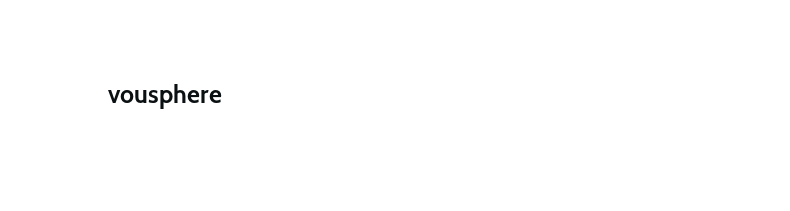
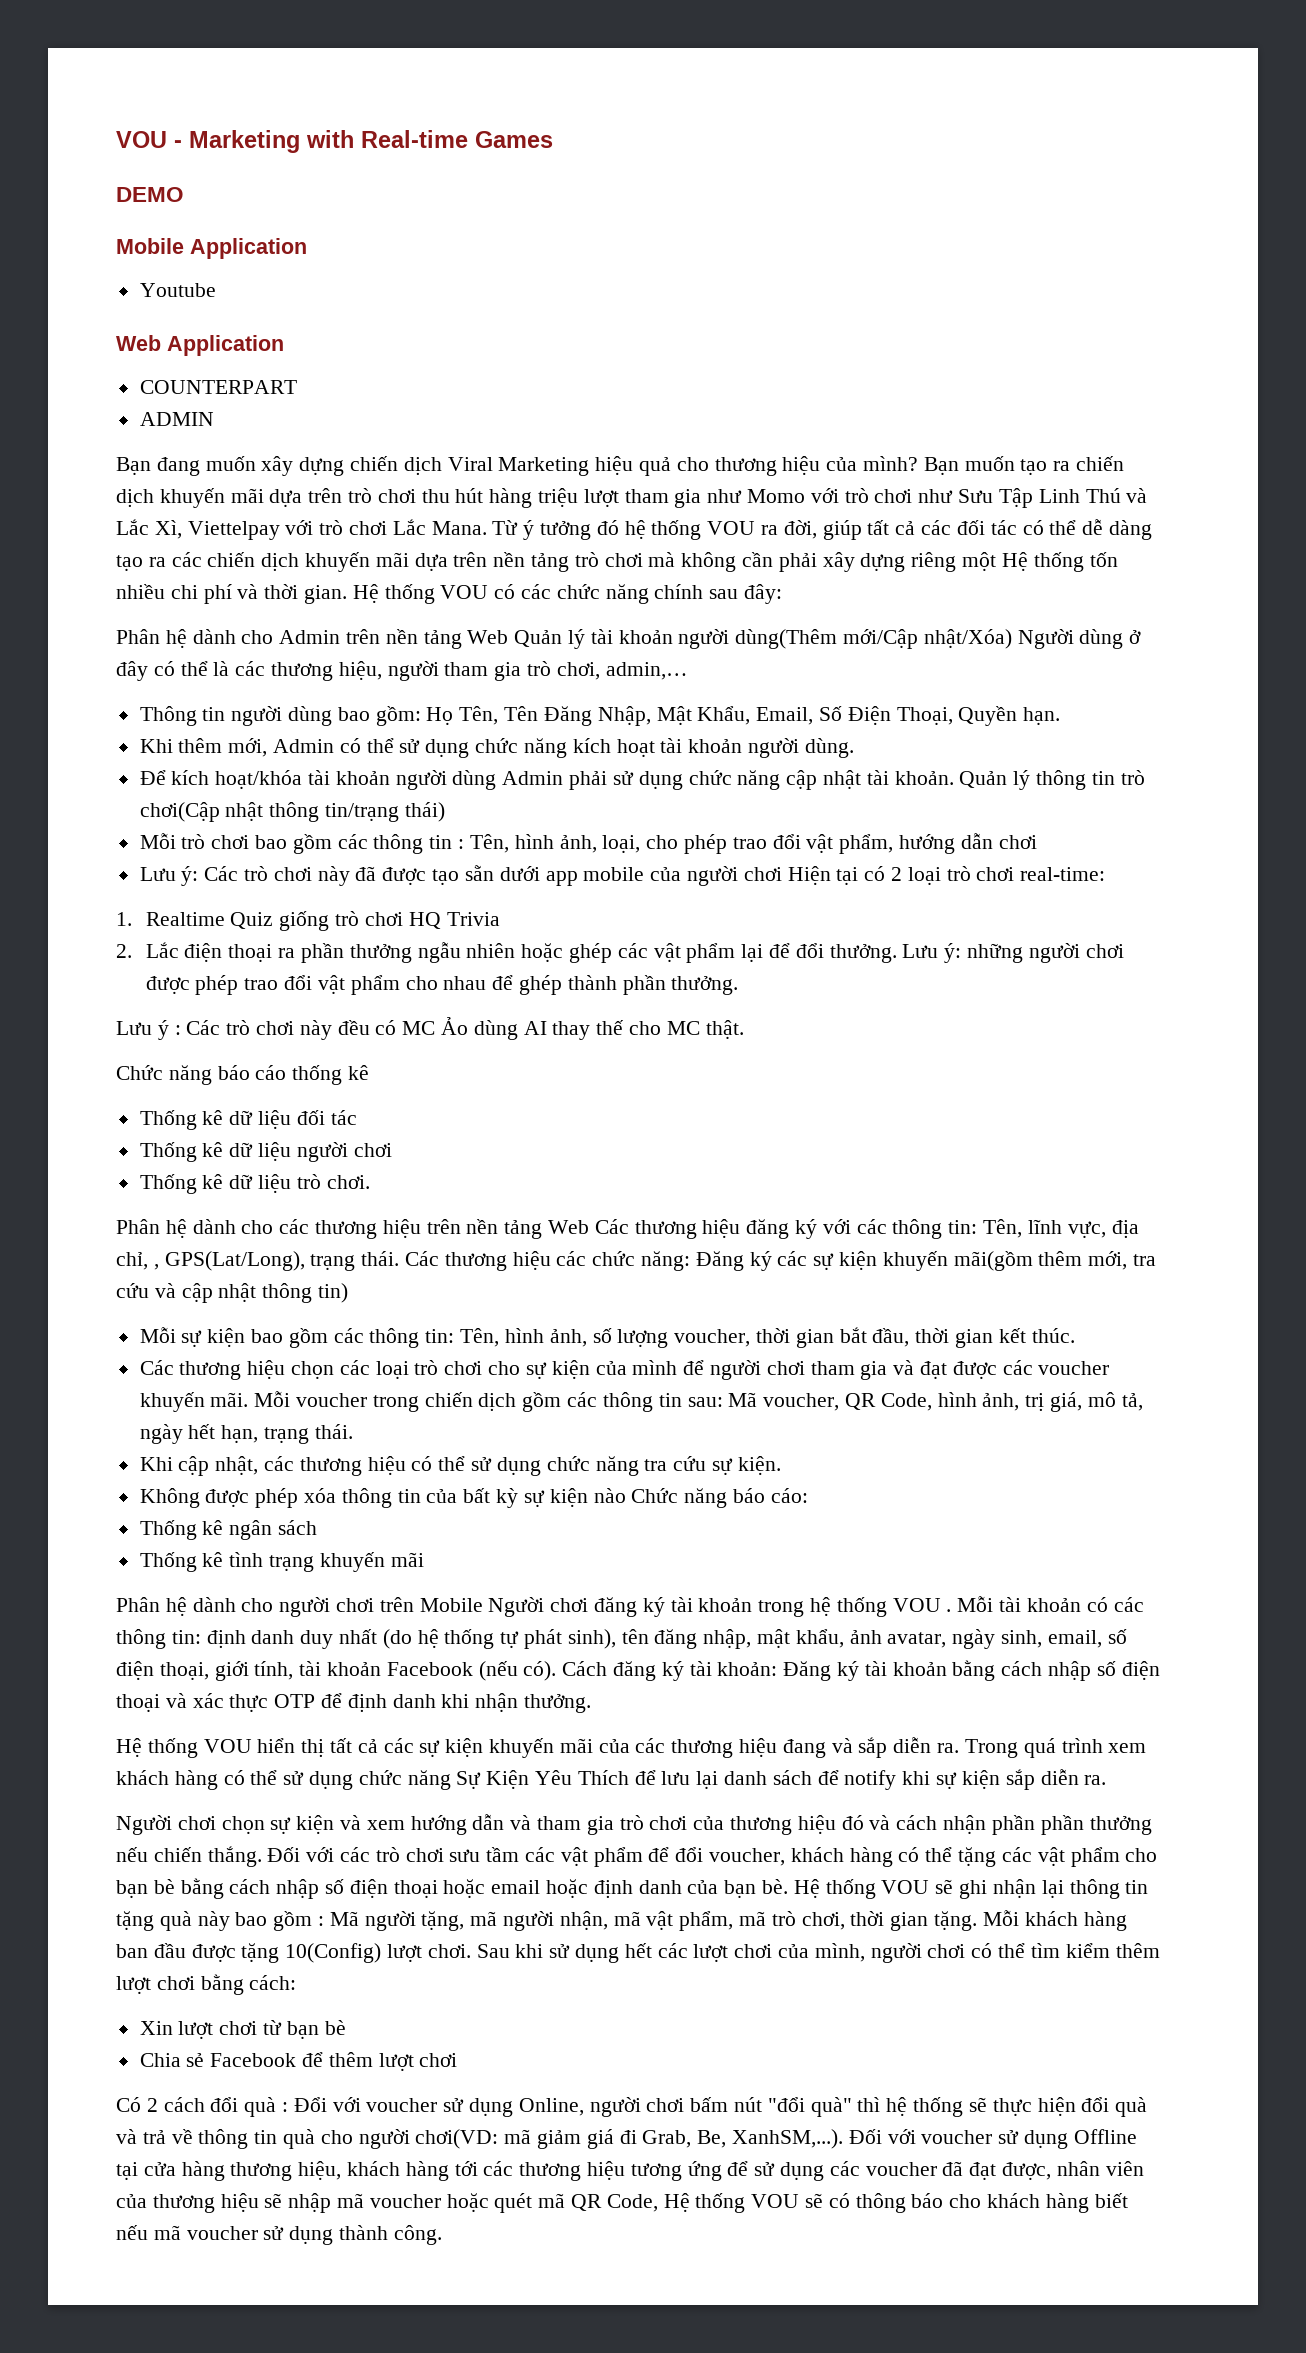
[108,84,222,109] vousphere -> [116,130,553,153] [116,187,184,202] [116,238,307,259] [139,283,216,297] [116,335,284,356] [139,380,297,394] [139,412,214,426] [116,456,1125,476] [116,488,1148,508] [116,519,1152,540] [116,552,1118,572] [116,584,783,604] [116,629,1142,649] [116,661,688,681] [139,706,1061,726] [139,738,854,758] [139,770,1145,790] [139,802,445,822] [139,833,1037,854] [139,865,1106,886] [116,911,500,931] [116,942,1124,963] [145,975,739,995] [116,1017,744,1040] [116,1065,370,1085] [139,1110,357,1130] [139,1142,392,1162] [139,1174,370,1194] [116,1219,1139,1239] [116,1251,1157,1271] [116,1283,349,1303] [139,1327,1075,1348] [139,1360,1110,1380] [139,1391,1143,1412] [139,1424,353,1444] [139,1456,781,1476] [139,1488,808,1508] [139,1520,318,1540] [139,1552,424,1572] [116,1596,1144,1617] [116,1629,1127,1649] [116,1660,1160,1681] [116,1693,592,1713] [116,1737,1147,1758] [116,1769,1107,1790] [116,1814,1152,1835] [116,1846,1158,1867] [116,1878,1149,1899] [116,1910,1127,1931] [116,1943,1160,1963] [116,1974,297,1995] [139,2020,346,2039] [139,2052,458,2071] [116,2097,1148,2117] [116,2129,1137,2149] [116,2161,1144,2181] [116,2193,1128,2213] [116,2225,442,2245] VOU - Marketing with Real-time Games // DEMO // Mobile Application // Youtube // Web Application // COUNTERPART // ADMIN // Bạn đang muốn xây dựng chiến dịch Viral Marketing hiệu quả cho thương hiệu của mình? Bạn muốn tạo ra chiến dịch khuyến mãi dựa trên trò chơi thu hút hàng triệu lượt tham gia như Momo với trò chơi như Sưu Tập Linh Thú và Lắc Xì, Viettelpay với trò chơi Lắc Mana. Từ ý tưởng đó hệ thống VOU ra đời, giúp tất cả các đối tác có thể dễ dàng tạo ra các chiến dịch khuyến mãi dựa trên nền tảng trò chơi mà không cần phải xây dựng riêng một Hệ thống tốn nhiều chi phí và thời gian. Hệ thống VOU có các chức năng chính sau đây: // Phân hệ dành cho Admin trên nền tảng Web Quản lý tài khoản người dùng(Thêm mới/Cập nhật/Xóa) Người dùng ở đây có thể là các thương hiệu, người tham gia trò chơi, admin,… // Thông tin người dùng bao gồm: Họ Tên, Tên Đăng Nhập, Mật Khẩu, Email, Số Điện Thoại, Quyền hạn. // Khi thêm mới, Admin có thể sử dụng chức năng kích hoạt tài khoản người dùng. // Để kích hoạt/khóa tài khoản người dùng Admin phải sử dụng chức năng cập nhật tài khoản. Quản lý thông tin trò chơi(Cập nhật thông tin/trạng thái) // Mỗi trò chơi bao gồm các thông tin : Tên, hình ảnh, loại, cho phép trao đổi vật phẩm, hướng dẫn chơi // Lưu ý: Các trò chơi này đã được tạo sẵn dưới app mobile của người chơi Hiện tại có 2 loại trò chơi real-time: // 1. Realtime Quiz giống trò chơi HQ Trivia // 2. Lắc điện thoại ra phần thưởng ngẫu nhiên hoặc ghép các vật phẩm lại để đổi thưởng. Lưu ý: những người chơi được phép trao đổi vật phẩm cho nhau để ghép thành phần thưởng. // Lưu ý : Các trò chơi này đều có MC Ảo dùng AI thay thế cho MC thật. // Chức năng báo cáo thống kê // Thống kê dữ liệu đối tác // Thống kê dữ liệu người chơi // Thống kê dữ liệu trò chơi. // Phân hệ dành cho các thương hiệu trên nền tảng Web Các thương hiệu đăng ký với các thông tin: Tên, lĩnh vực, địa chỉ, , GPS(Lat/Long), trạng thái. Các thương hiệu các chức năng: Đăng ký các sự kiện khuyến mãi(gồm thêm mới, tra cứu và cập nhật thông tin) // Mỗi sự kiện bao gồm các thông tin: Tên, hình ảnh, số lượng voucher, thời gian bắt đầu, thời gian kết thúc. // Các thương hiệu chọn các loại trò chơi cho sự kiện của mình để người chơi tham gia và đạt được các voucher khuyến mãi. Mỗi voucher trong chiến dịch gồm các thông tin sau: Mã voucher, QR Code, hình ảnh, trị giá, mô tả, ngày hết hạn, trạng thái. // Khi cập nhật, các thương hiệu có thể sử dụng chức năng tra cứu sự kiện. // Không được phép xóa thông tin của bất kỳ sự kiện nào Chức năng báo cáo: // Thống kê ngân sách // Thống kê tình trạng khuyến mãi // Phân hệ dành cho người chơi trên Mobile Người chơi đăng ký tài khoản trong hệ thống VOU . Mỗi tài khoản có các thông tin: định danh duy nhất (do hệ thống tự phát sinh), tên đăng nhập, mật khẩu, ảnh avatar, ngày sinh, email, số điện thoại, giới tính, tài khoản Facebook (nếu có). Cách đăng ký tài khoản: Đăng ký tài khoản bằng cách nhập số điện thoại và xác thực OTP để định danh khi nhận thưởng. // Hệ thống VOU hiển thị tất cả các sự kiện khuyến mãi của các thương hiệu đang và sắp diễn ra. Trong quá trình xem khách hàng có thể sử dụng chức năng Sự Kiện Yêu Thích để lưu lại danh sách để notify khi sự kiện sắp diễn ra. // Người chơi chọn sự kiện và xem hướng dẫn và tham gia trò chơi của thương hiệu đó và cách nhận phần phần thưởng nếu chiến thắng. Đối với các trò chơi sưu tầm các vật phẩm để đổi voucher, khách hàng có thể tặng các vật phẩm cho bạn bè bằng cách nhập số điện thoại hoặc email hoặc định danh của bạn bè. Hệ thống VOU sẽ ghi nhận lại thông tin tặng quà này bao gồm : Mã người tặng, mã người nhận, mã vật phẩm, mã trò chơi, thời gian tặng. Mỗi khách hàng ban đầu được tặng 10(Config) lượt chơi. Sau khi sử dụng hết các lượt chơi của mình, người chơi có thể tìm kiểm thêm lượt chơi bằng cách: // Xin lượt chơi từ bạn bè // Chia sẻ Facebook để thêm lượt chơi // Có 2 cách đổi quà : Đổi với voucher sử dụng Online, người chơi bấm nút "đổi quà" thì hệ thống sẽ thực hiện đổi quà và trả về thông tin quà cho người chơi(VD: mã giảm giá đi Grab, Be, XanhSM,...). Đối với voucher sử dụng Offline tại cửa hàng thương hiệu, khách hàng tới các thương hiệu tương ứng để sử dụng các voucher đã đạt được, nhân viên của thương hiệu sẽ nhập mã voucher hoặc quét mã QR Code, Hệ thống VOU sẽ có thông báo cho khách hàng biết nếu mã voucher sử dụng thành công.

